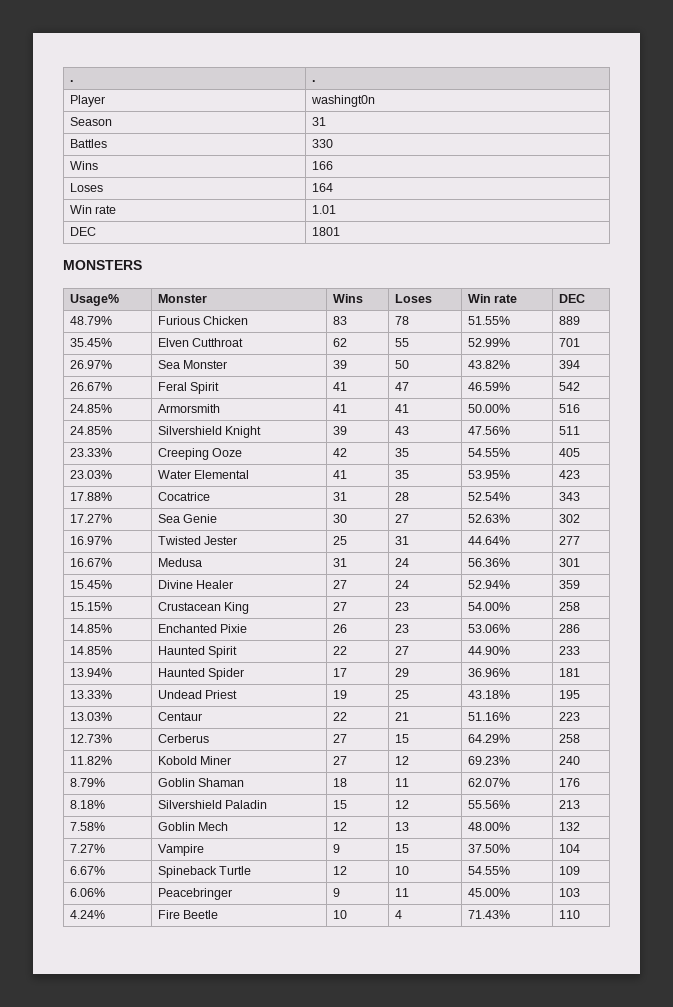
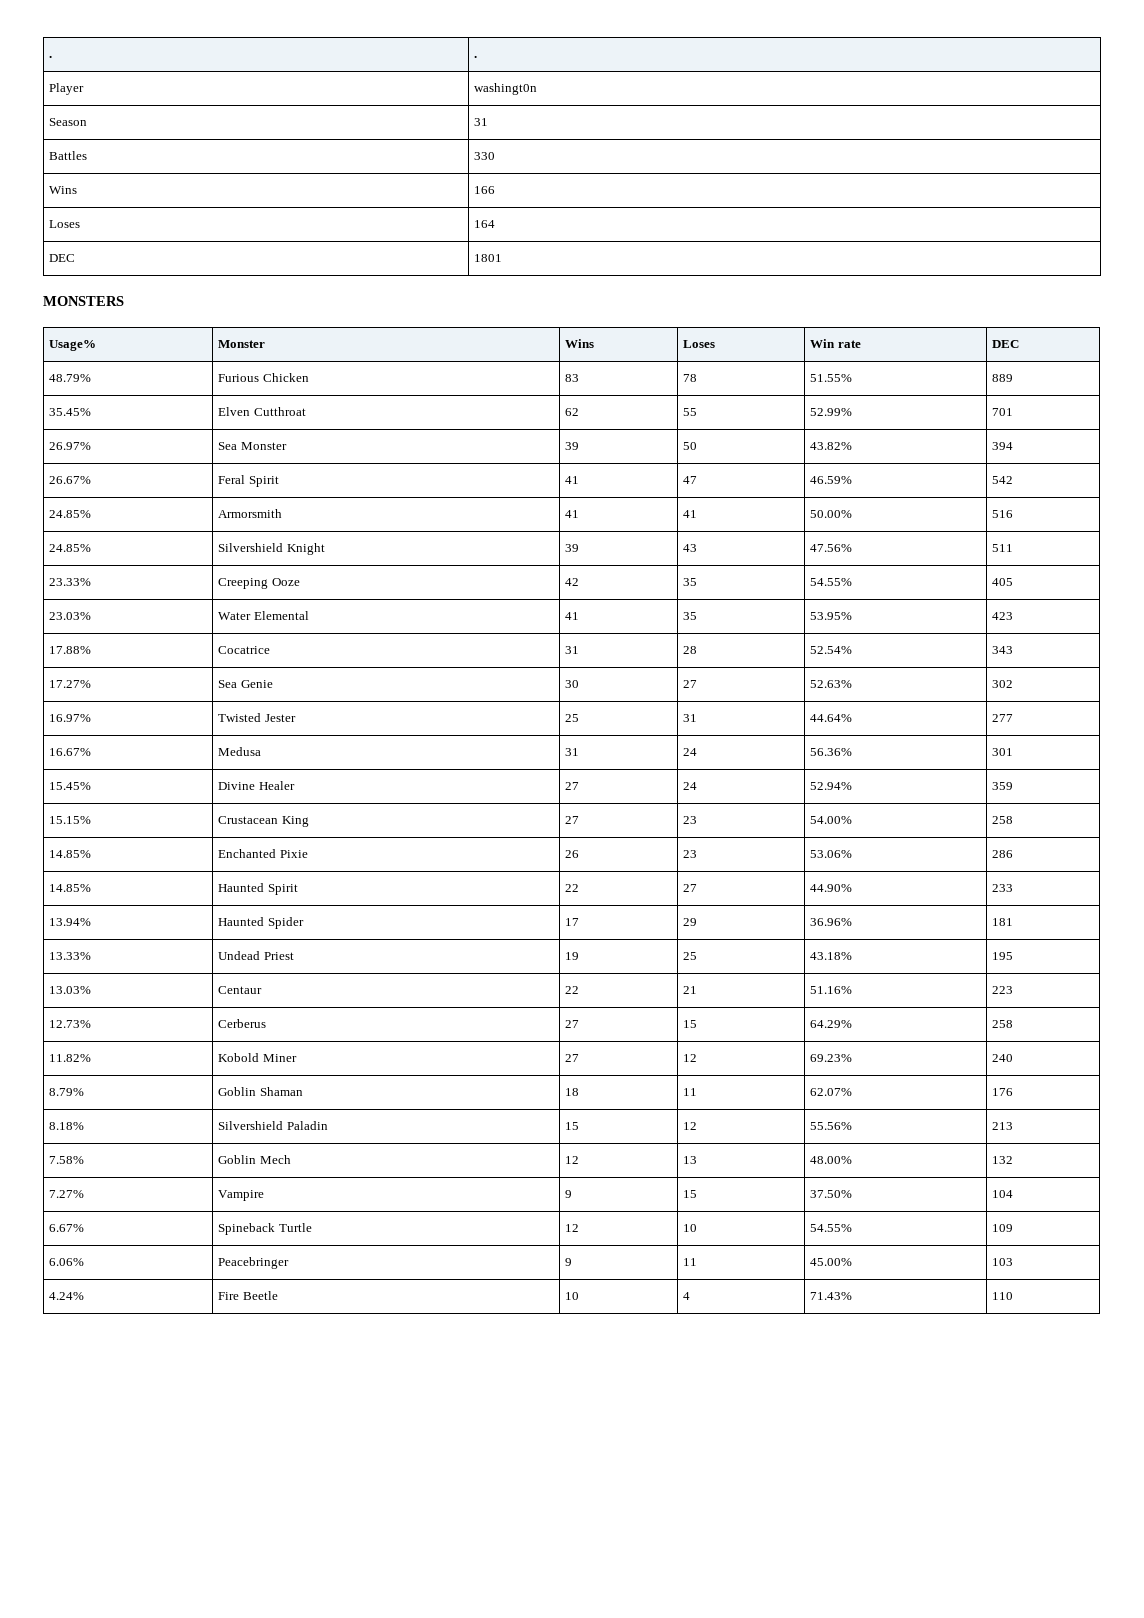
[69,205,117,214] [311,205,336,214] // Win rate | 1.01 -> (496, 224) none

